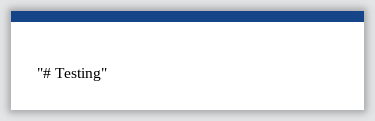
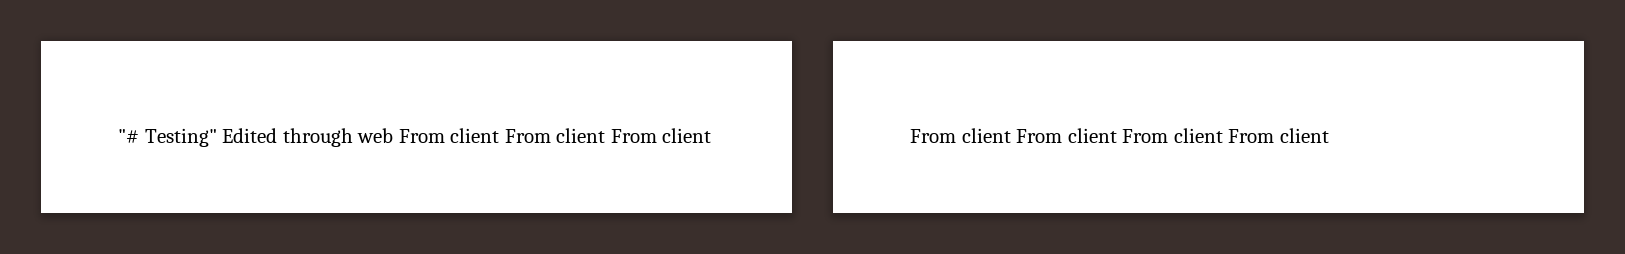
(108, 74) none -> [222,128,1329,147] Edited through web From client From client From client From client From client From client From client

